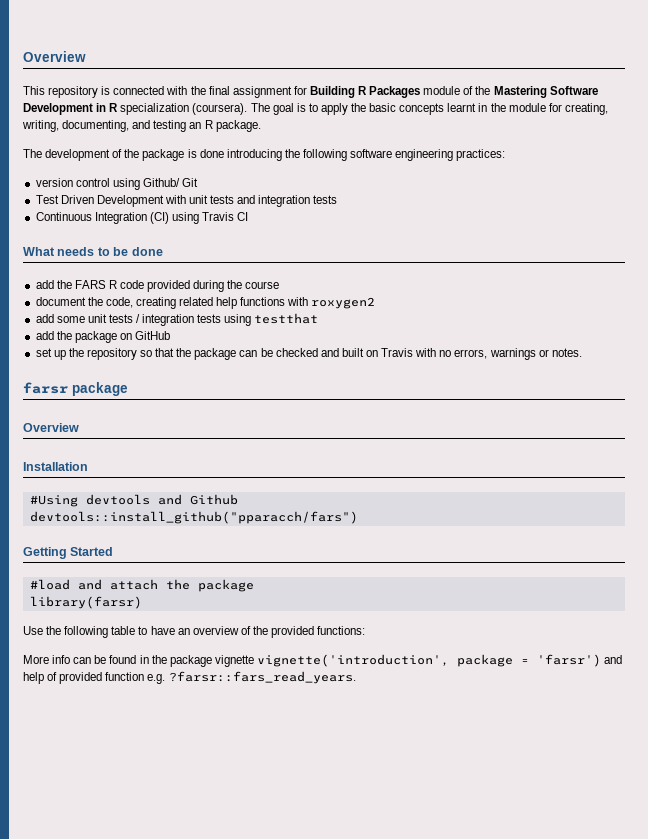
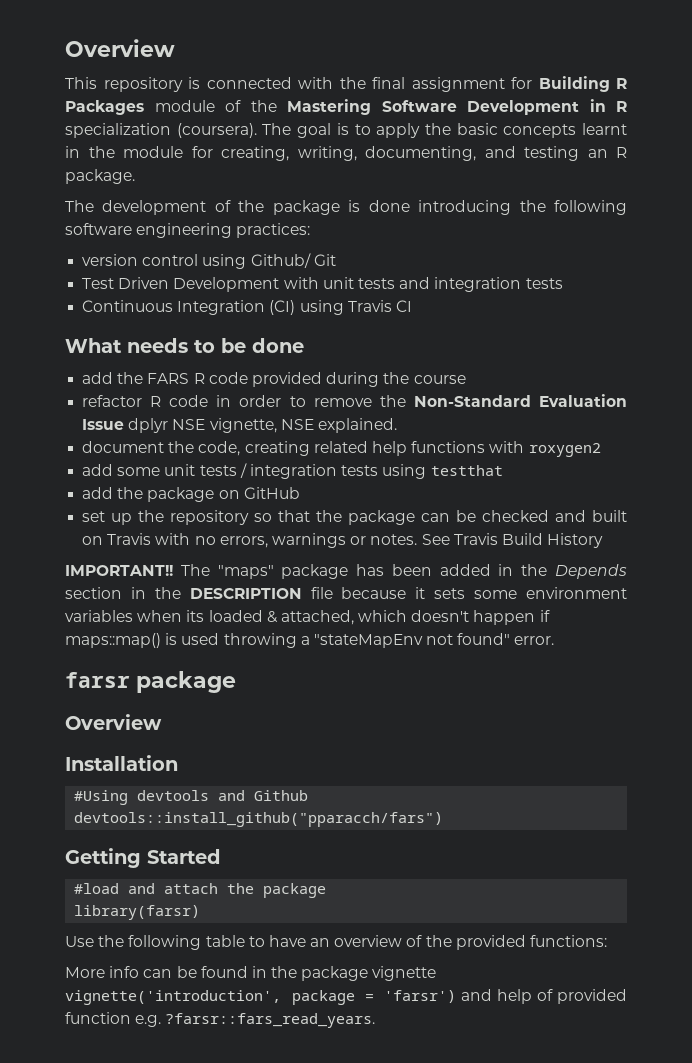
(280, 285) none -> [82,394,627,407] [82,418,397,433] // refactor R code in order to remove the Non-Standard Evaluation Issue dplyr NSE vignette, NSE explained.
(582, 352) none -> [421,533,604,548] [65,564,627,579] [65,587,628,599] [65,610,550,625] [65,633,555,648] See Travis Build History // IMPORTANT!! The "maps" package has been added in the Depends section in the DESCRIPTION file because it sets some environment variables when its loaded & attached, which doesn't happen if maps::map() is used throwing a "stateMapEnv not found" error.

